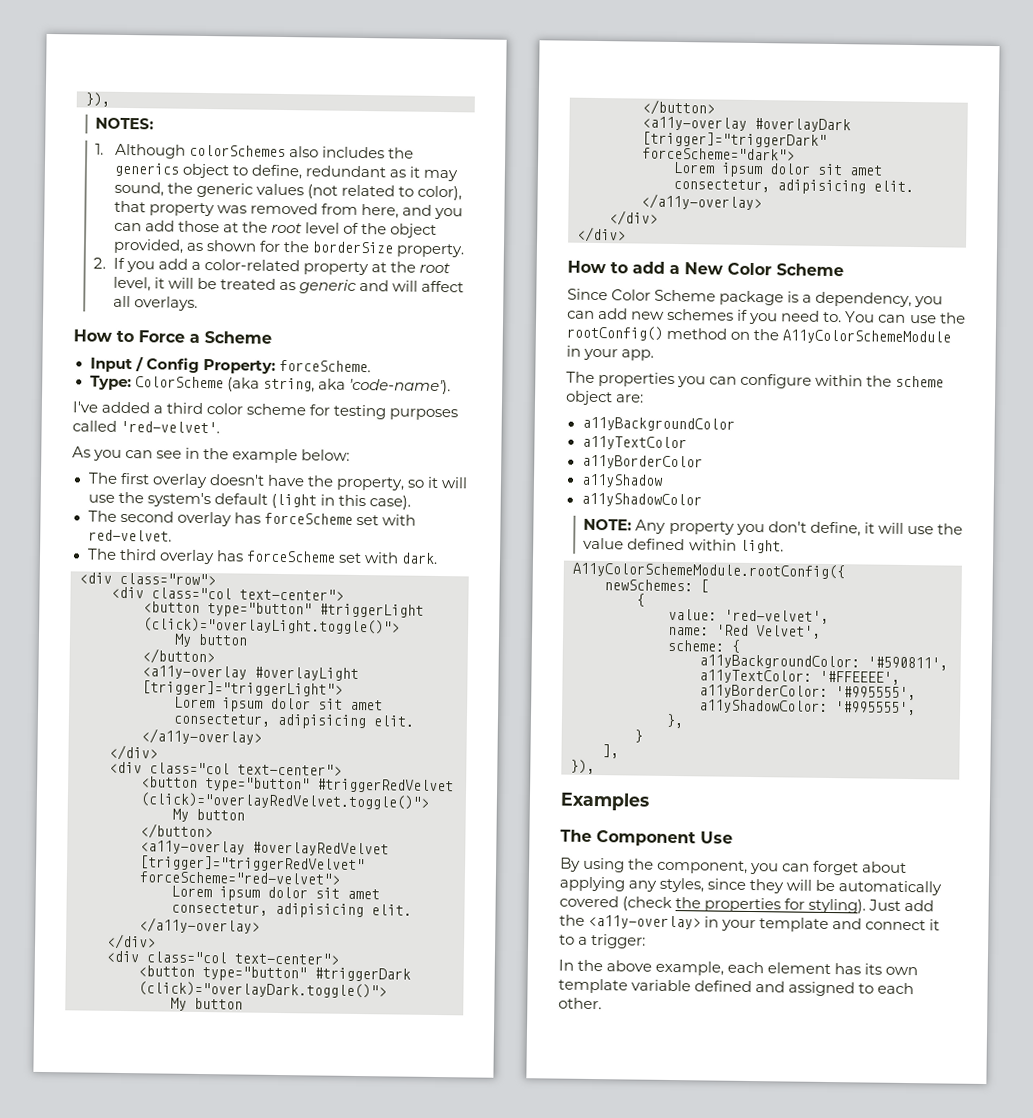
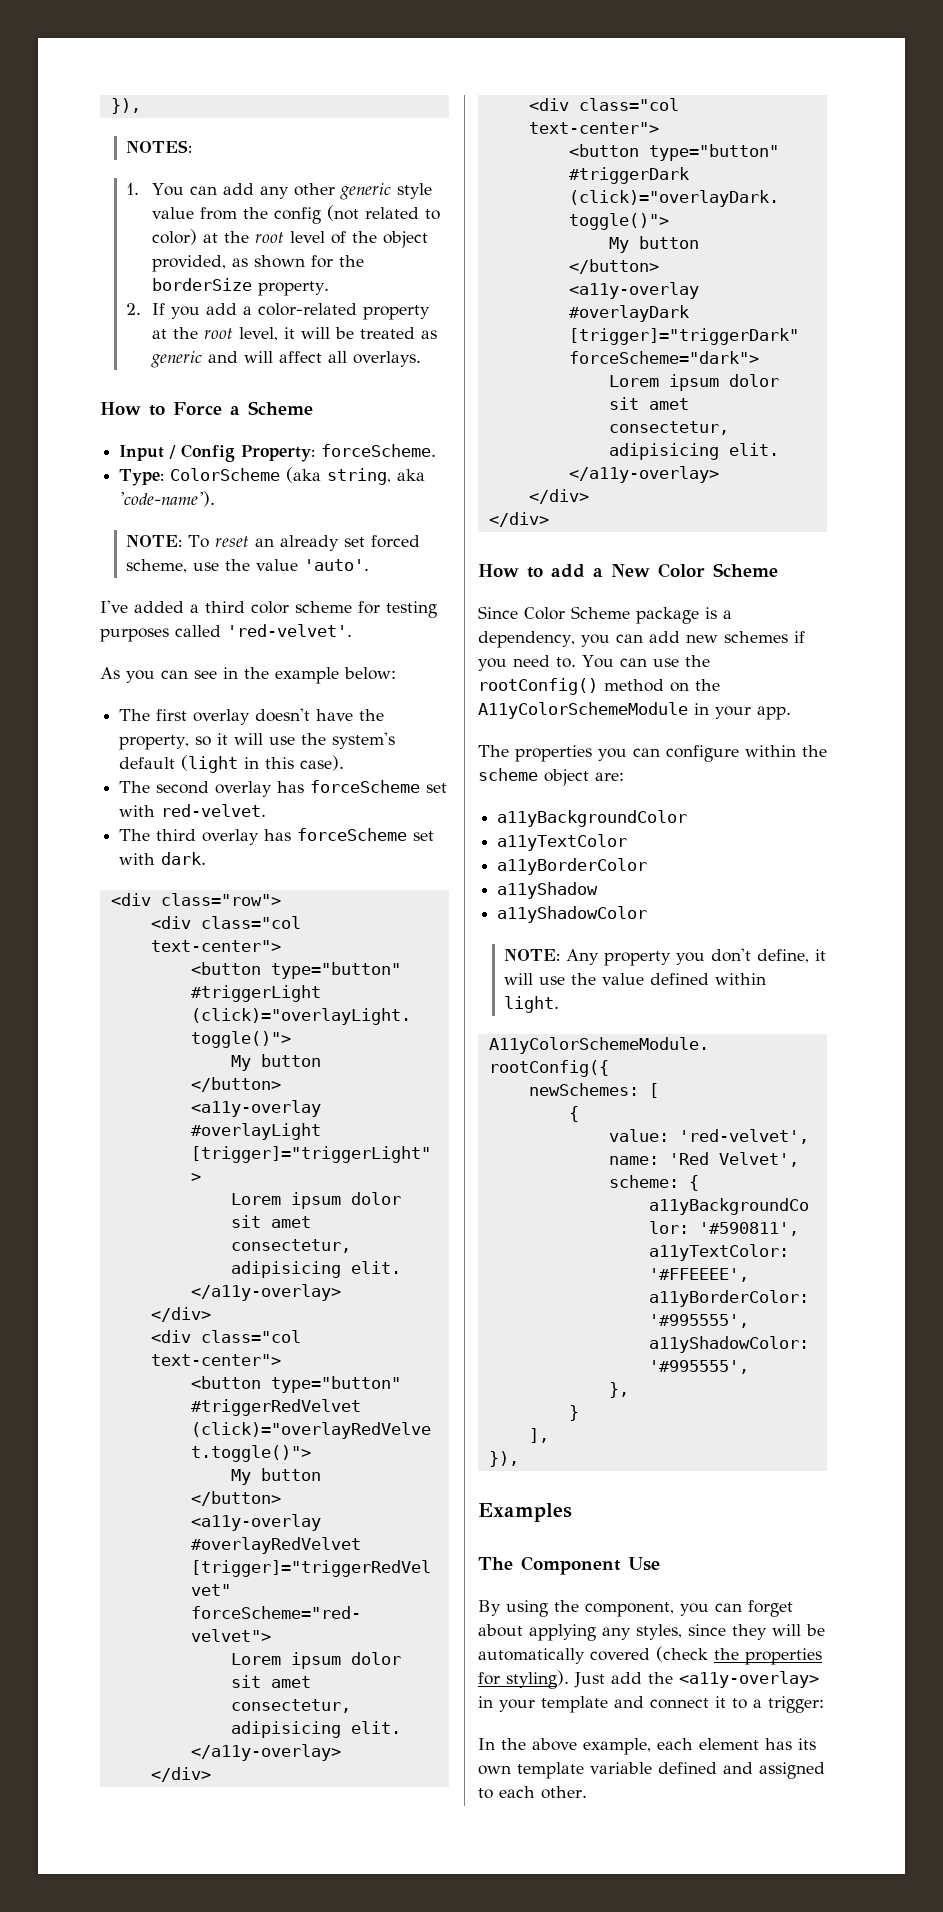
[114,143,414,159] [113,162,459,182] [113,181,463,201] [113,200,464,220] [113,220,220,233] Although colorSchemes also includes the generics object to define, redundant as it may sound, the generic values (not related to color), that property was removed from here, and you can add those -> [152,183,433,200] [152,205,441,224] [152,229,198,245] You can add any other generic style value from the config (not related to color)
(451, 386) none -> [126,535,421,551] [126,559,370,573] // NOTE: To reset an already set forced scheme, use the value 'auto'.

